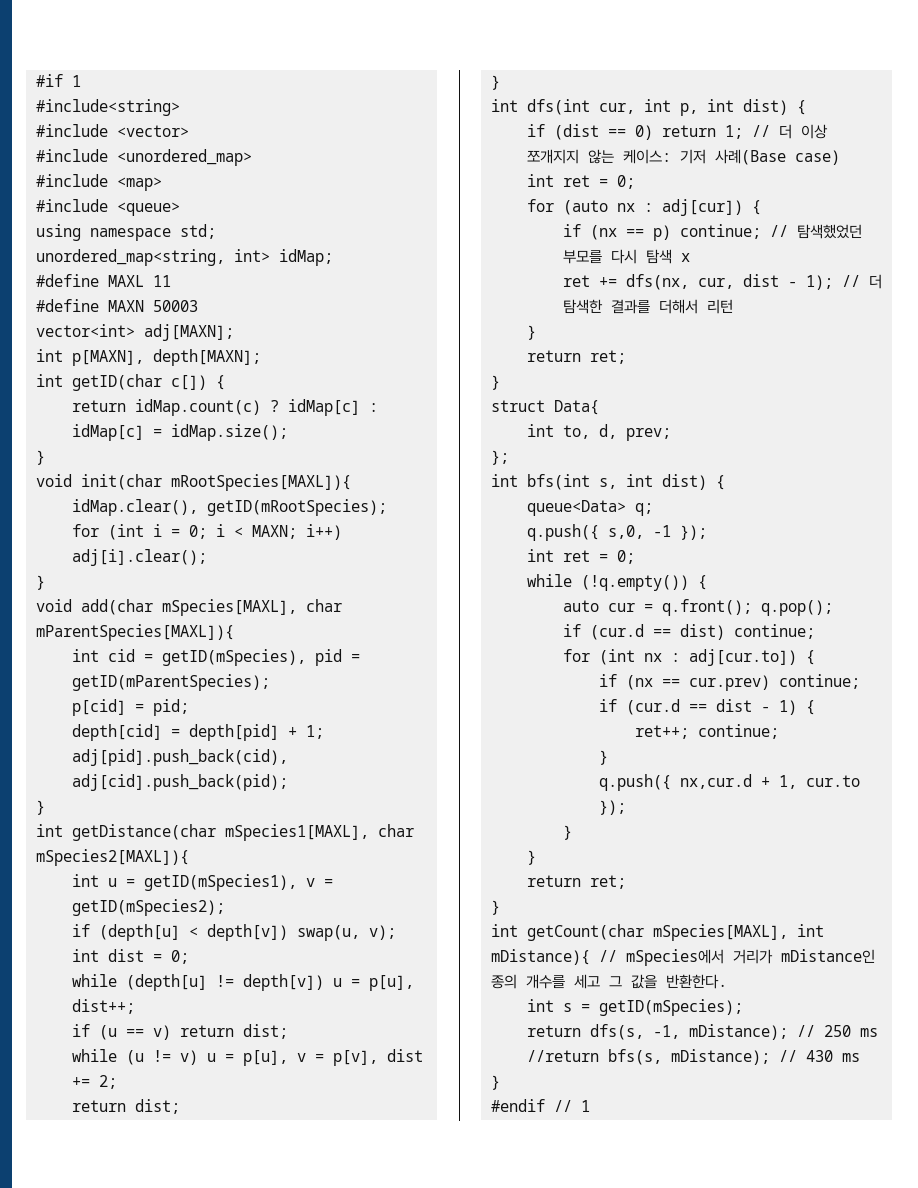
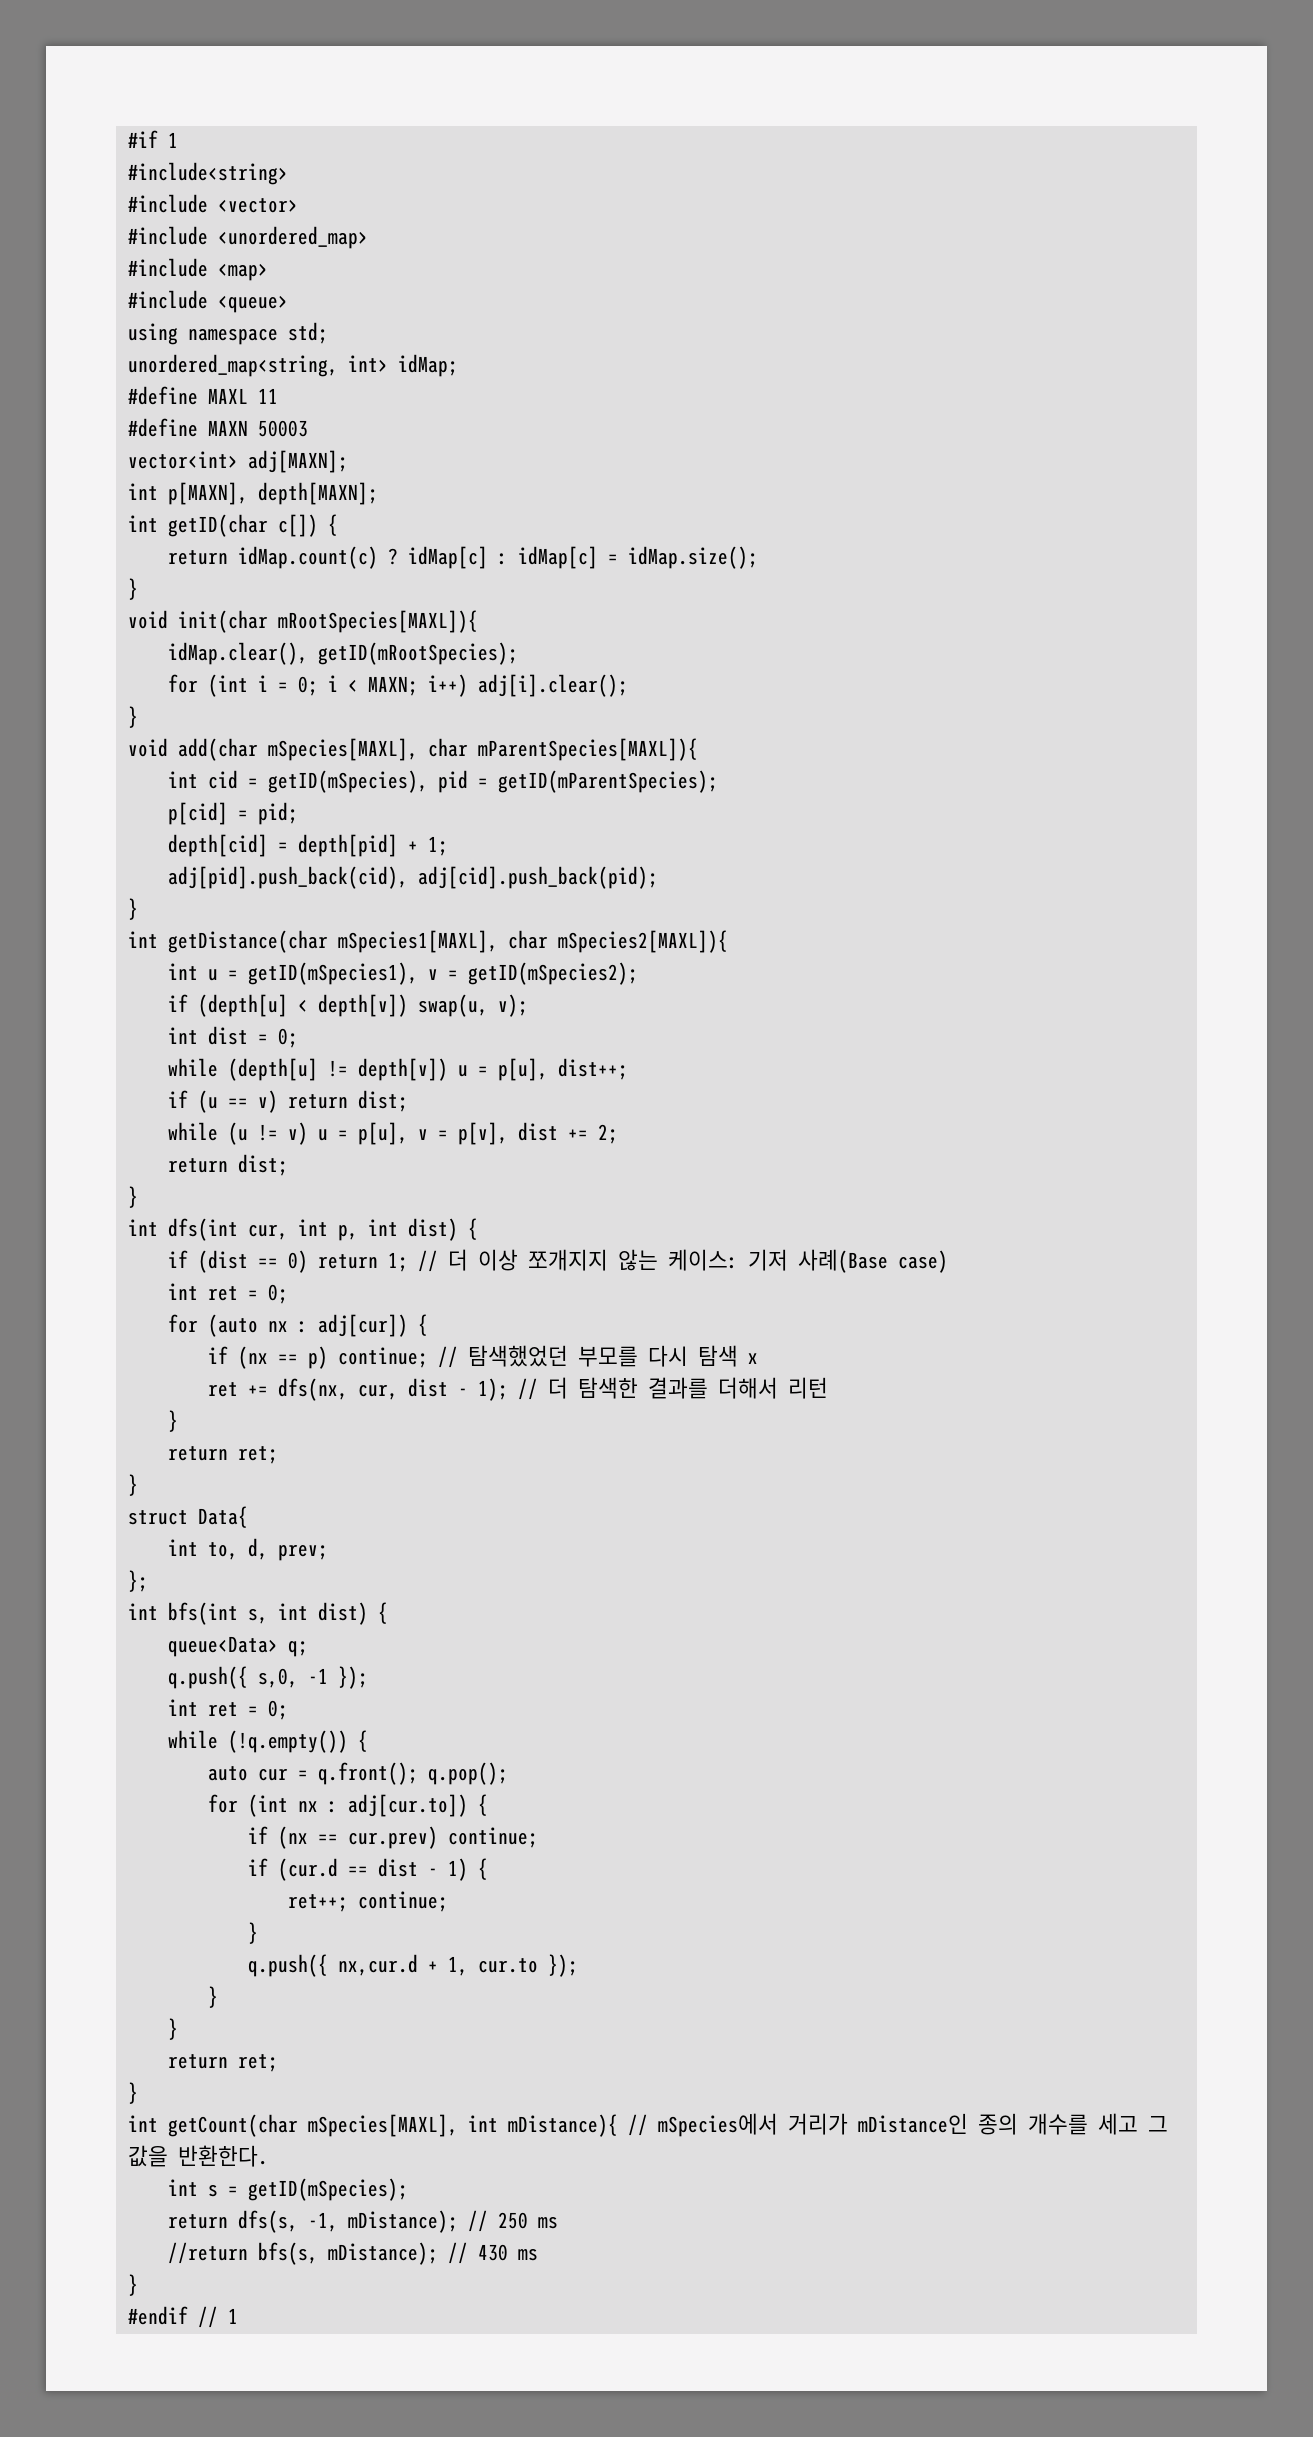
[562,624,815,640] // if (cur.d == dist) continue; -> (509, 1773) none

